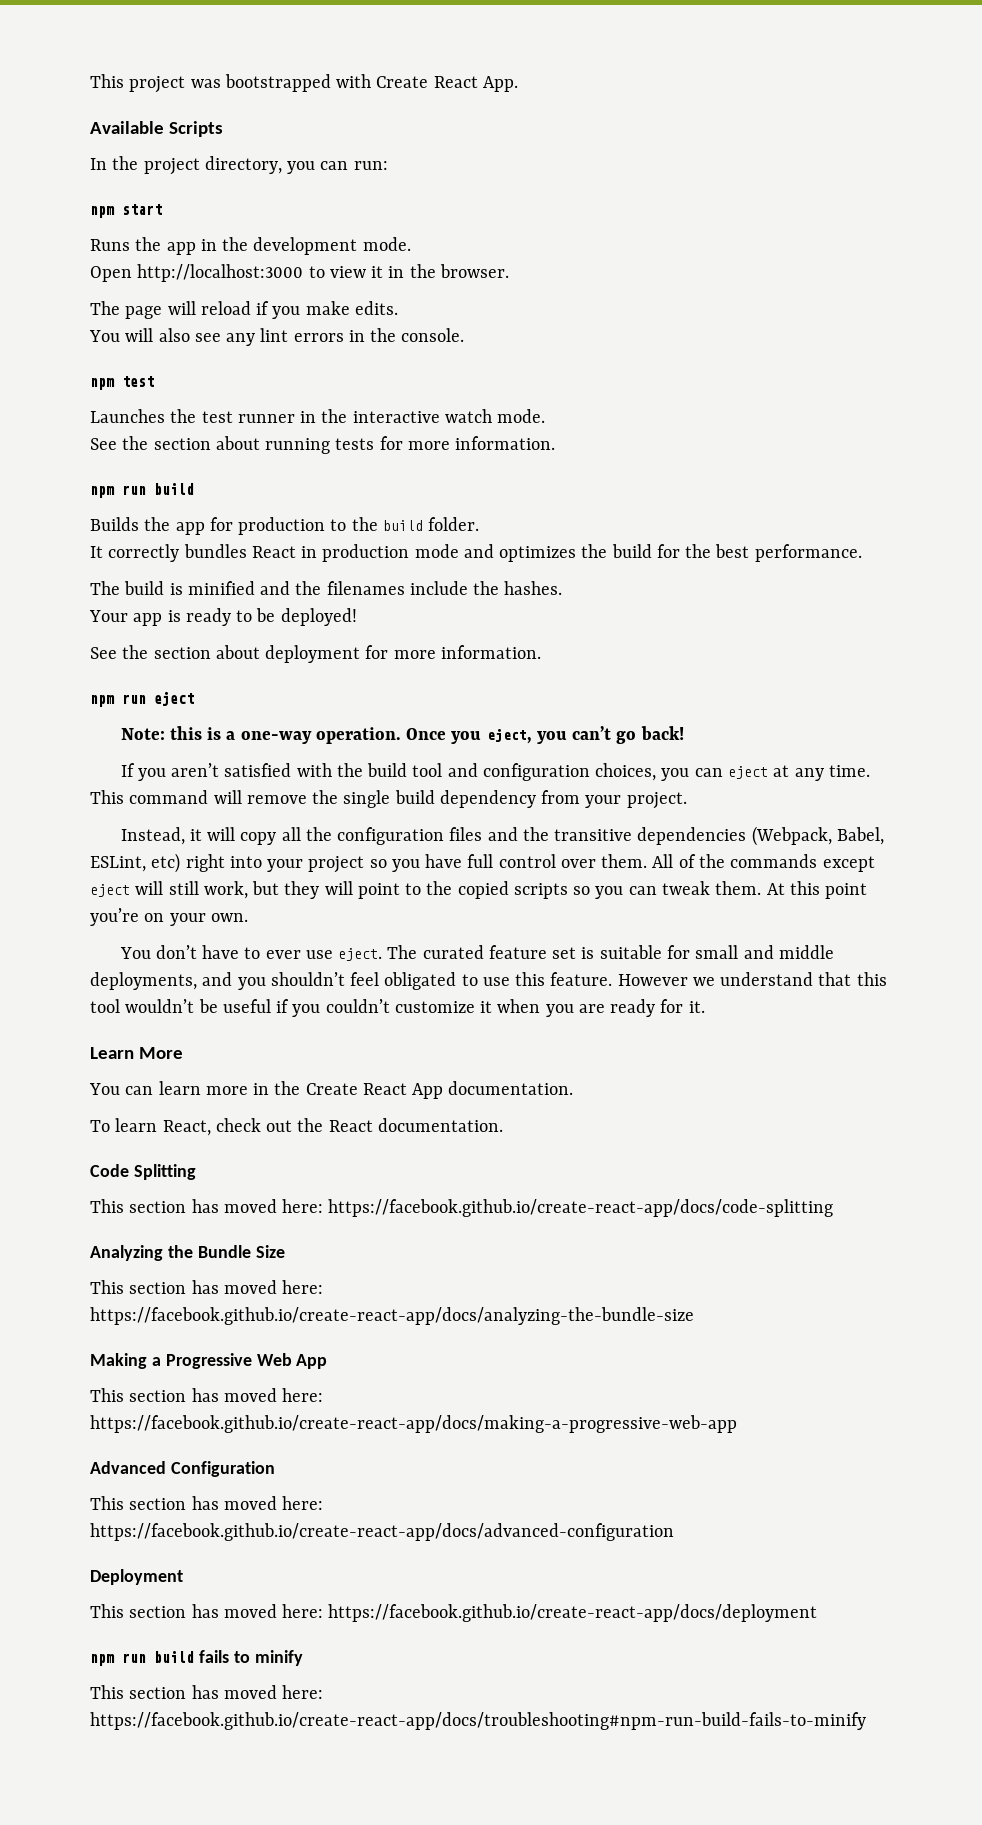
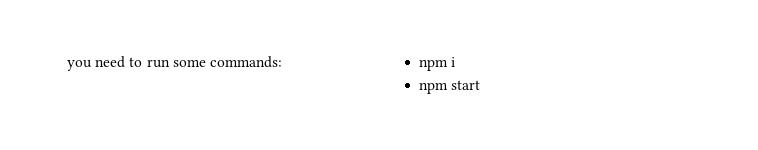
[90,74,518,93] [90,121,224,137] [90,156,388,175] [90,204,162,218] [90,237,411,255] [90,264,509,282] [90,301,398,319] [89,328,465,346] [90,376,154,390] [90,409,546,423] [90,436,556,454] [90,483,194,498] [90,517,480,535] [90,544,862,562] [90,581,563,595] [89,608,357,626] [90,645,541,663] [90,691,194,707] [120,726,684,744] [120,763,870,781] [90,790,687,809] [120,826,884,846] [90,853,875,873] [90,881,868,899] [90,908,248,926] [119,945,834,961] [90,972,887,990] [90,999,705,1017] [90,1047,184,1059] [89,1081,574,1099] [90,1118,503,1136] [90,1164,196,1180] [90,1199,834,1217] [90,1245,285,1261] [90,1280,324,1294] [90,1307,694,1325] [90,1353,328,1369] [90,1388,324,1402] [90,1415,737,1433] [90,1461,275,1477] [90,1496,324,1510] [90,1523,674,1541] [90,1569,183,1585] [90,1604,818,1622] [90,1650,303,1666] [90,1685,324,1699] [90,1712,866,1730] This project was bootstrapped with Create React App. // Available Scripts // In the project directory, you can run: // npm start // Runs the app in the development mode. // Open http://localhost:3000 to view it in the browser. // The page will reload if you make edits. // You will also see any lint errors in the console. // npm test // Launches the test runner in the interactive watch mode. // See the section about running tests for more information. // npm run build // Builds the app for production to the build folder. // It correctly bundles React in production mode and optimizes the build for the best performance. // The build is minified and the filenames include the hashes. // Your app is ready to be deployed! // See the section about deployment for more information. // npm run eject // Note: this is a one-way operation. Once you eject, you can’t go back! // If you aren’t satisfied with the build tool and configuration choices, you can eject at any time. This command will remove the single build dependency from your project. // Instead, it will copy all the configuration files and the transitive dependencies (Webpack, Babel, ESLint, etc) right into your project so you have full control over them. All of the commands except eject will still work, but they will point to the copied scripts so you can tweak them. At this point you’re on your own. // You don’t have to ever use eject. The curated feature set is suitable for small and middle deployments, and you shouldn’t feel obligated to use this feature. However we understand that this tool wouldn’t be useful if you couldn’t customize it when you are ready for it. // Learn More // You can learn more in the Create React App documentation. // To learn React, check out the React documentation. // Code Splitting // This section has moved here: https://facebook.github.io/create-react-app/docs/code-splitting // Analyzing the Bundle Size // This section has moved here: https://facebook.github.io/create-react-app/docs/analyzing-the-bundle-size // Making a Progressive Web App // This section has moved here: https://facebook.github.io/create-react-app/docs/making-a-progressive-web-app // Advanced Configuration // This section has moved here: https://facebook.github.io/create-react-app/docs/advanced-configuration // Deployment // This section has moved here: https://facebook.github.io/create-react-app/docs/deployment // npm run build fails to minify // This section has moved here: https://facebook.github.io/create-react-app/docs/troubleshooting#npm-run-build-fails-to-minify -> [67,56,282,71] [419,57,456,71] [419,80,481,94] you need to run some commands: // npm i // npm start

